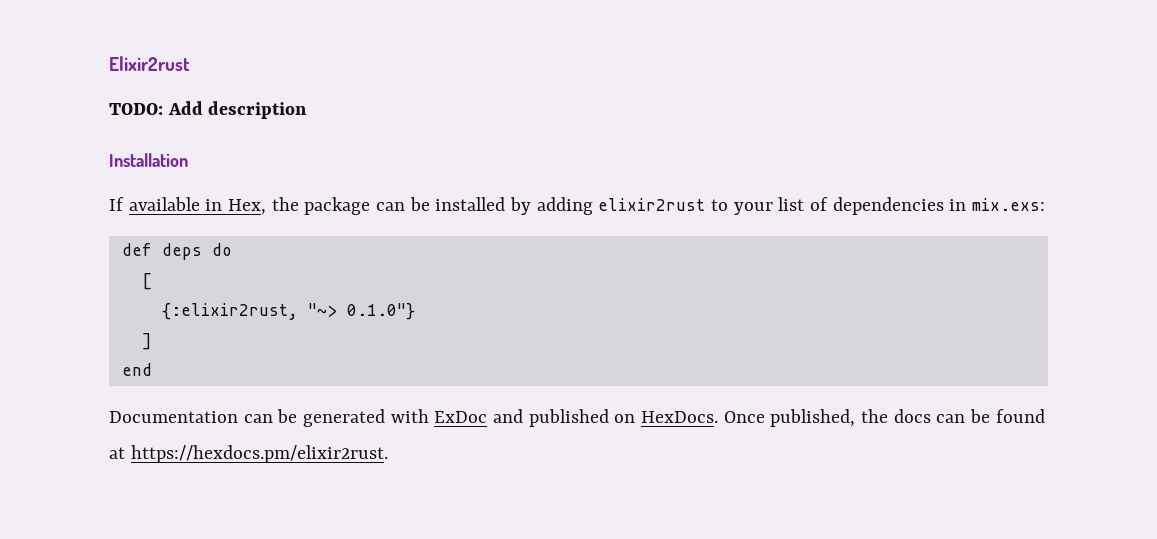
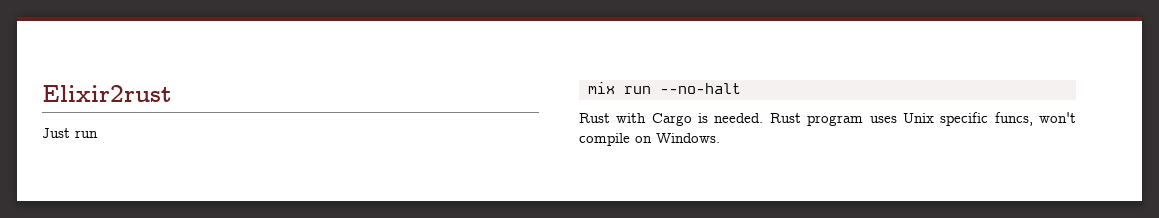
[109,101,308,119] [109,153,188,167] [109,197,1046,215] [121,243,232,260] [141,273,152,290] [161,303,415,320] [141,333,152,350] [121,363,152,376] [109,409,1045,427] [109,445,388,463] TODO: Add description // Installation // If available in Hex, the package can be installed by adding elixir2rust to your list of dependencies in mix.exs: // def deps do // [ // {:elixir2rust, "~> 0.1.0"} // ] // end // Documentation can be generated with ExDoc and published on HexDocs. Once published, the docs can be found at https://hexdocs.pm/elixir2rust. -> [42,128,98,138] [588,82,741,94] [579,112,1076,126] [579,133,720,146] Just run // mix run --no-halt // Rust with Cargo is needed. Rust program uses Unix specific funcs, won't compile on Windows.

